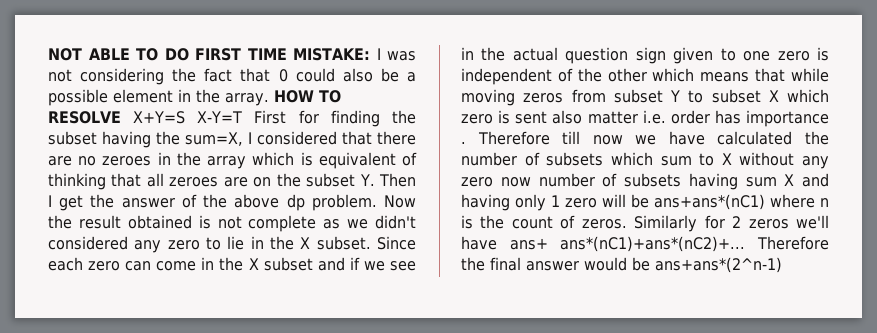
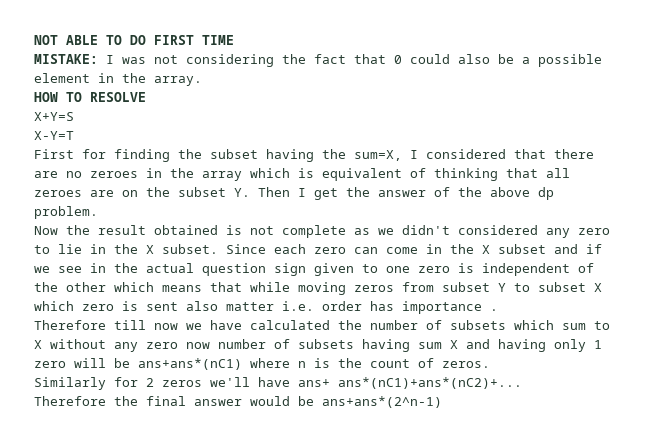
(287, 54) none -> (234, 40) //
(269, 99) none -> (202, 81) //
(121, 117) none -> (146, 97) //
(186, 117) none -> (74, 116) //
(243, 117) none -> (74, 135) //
(377, 202) none -> (98, 212) //
(466, 143) none -> (498, 310) //
(627, 224) none -> (490, 364) //
(746, 244) none -> (522, 383) //

